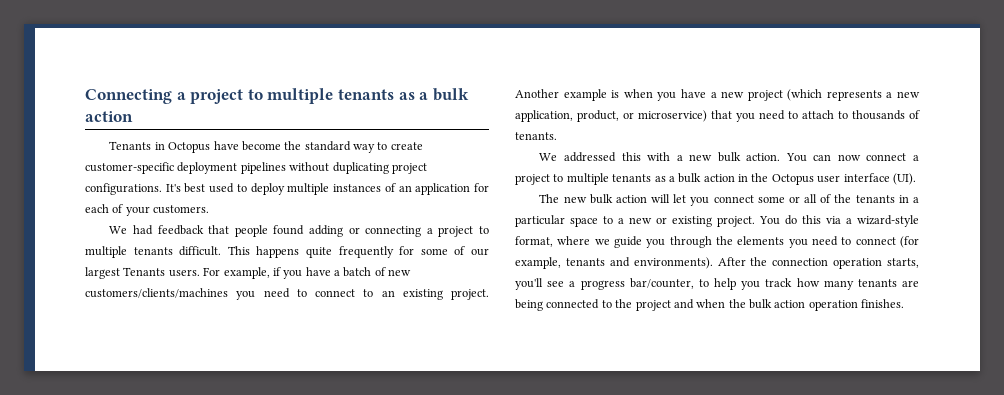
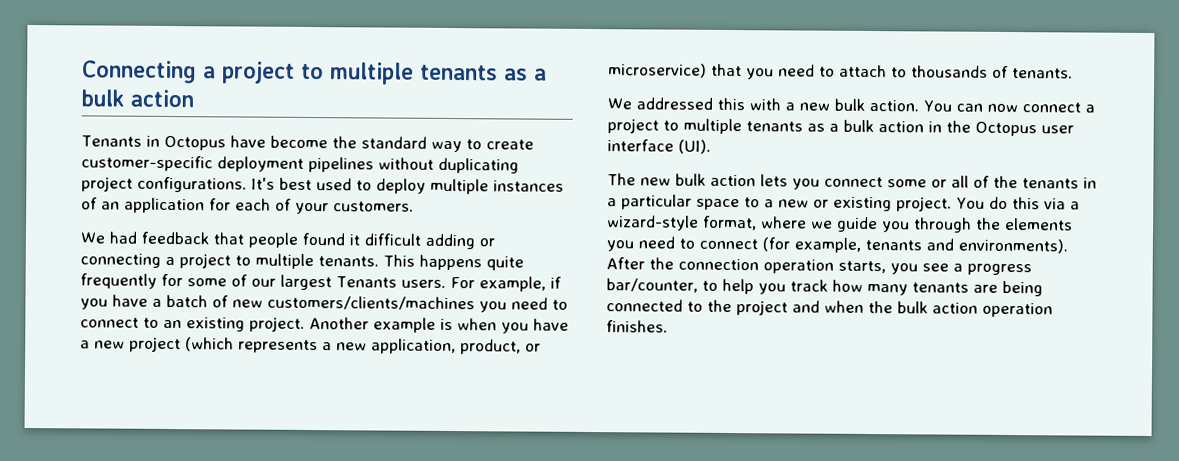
(305, 230) none -> [349,233,421,246] it difficult
[133,246,222,256] tenants difficult. -> [318,256,379,267] tenants.
[651,194,687,203] will let -> [760,174,788,187] lets
[515,278,543,290] you'll -> [890,263,918,275] you

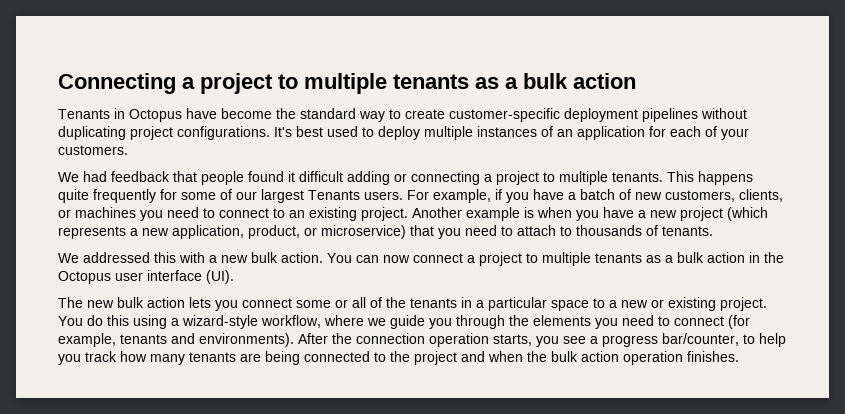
[267,295,475,311] customers/clients/machines -> [665,189,783,202] [58,207,136,218] customers, clients, or machines
[1043,198,1066,210] via -> [133,315,167,329] using
[703,215,757,231] format, -> [261,315,321,328] workflow,

